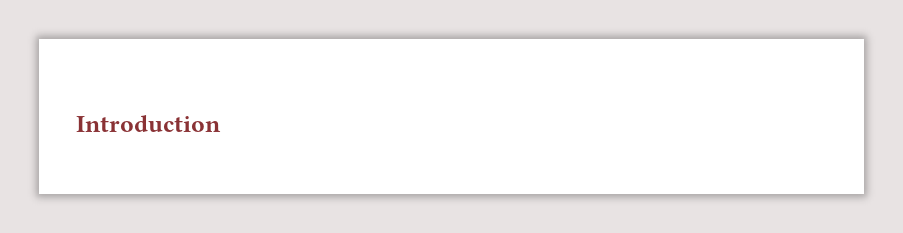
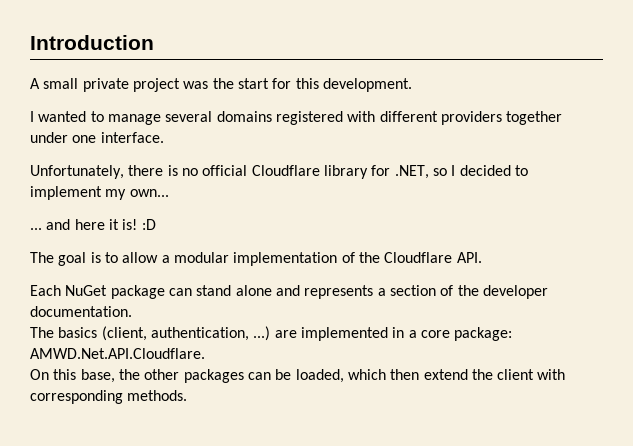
(221, 123) none -> [30,78,412,92] [30,111,563,125] [30,132,164,143] [30,165,528,179] [30,186,169,200] [30,219,156,230] [30,252,482,266] [30,285,548,299] [30,306,132,317] [30,326,513,341] [30,348,205,359] [30,369,566,383] [30,390,188,404] // A small private project was the start for this development. // I wanted to manage several domains registered with different providers together under one interface. // Unfortunately, there is no official Cloudflare library for .NET, so I decided to implement my own... // ... and here it is! :D // The goal is to allow a modular implementation of the Cloudflare API. // Each NuGet package can stand alone and represents a section of the developer documentation. // The basics (client, authentication, ...) are implemented in a core package: AMWD.Net.API.Cloudflare. // On this base, the other packages can be loaded, which then extend the client with corresponding methods.

